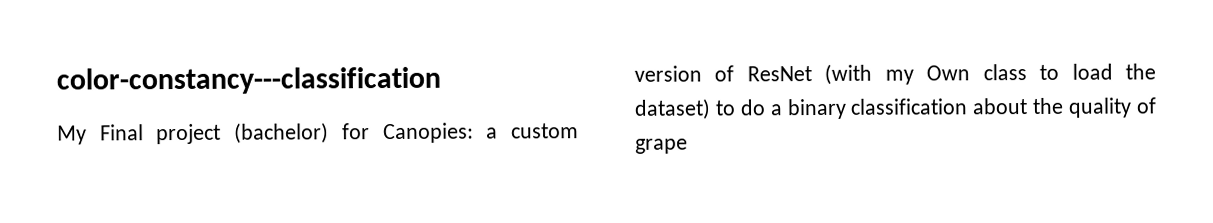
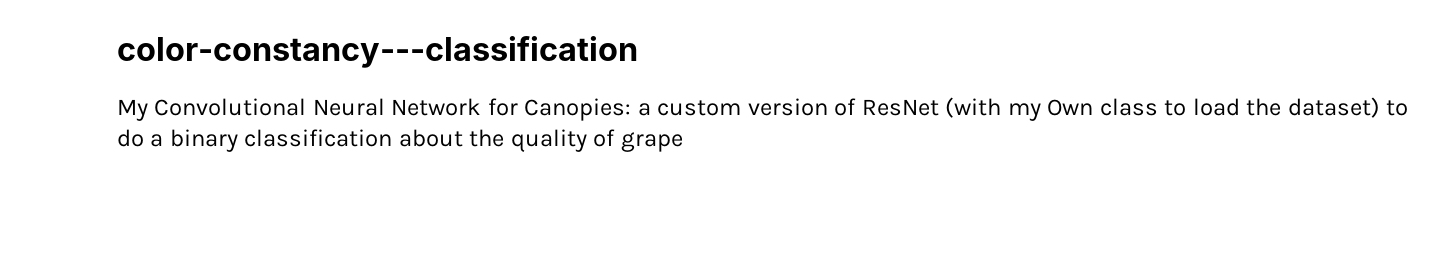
[99,122,330,145] Final project (bachelor) -> [154,98,482,116] Convolutional Neural Network

